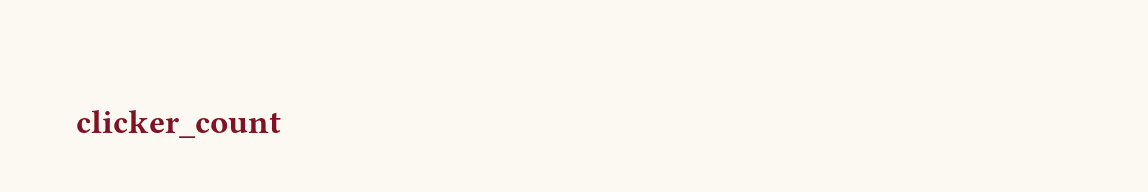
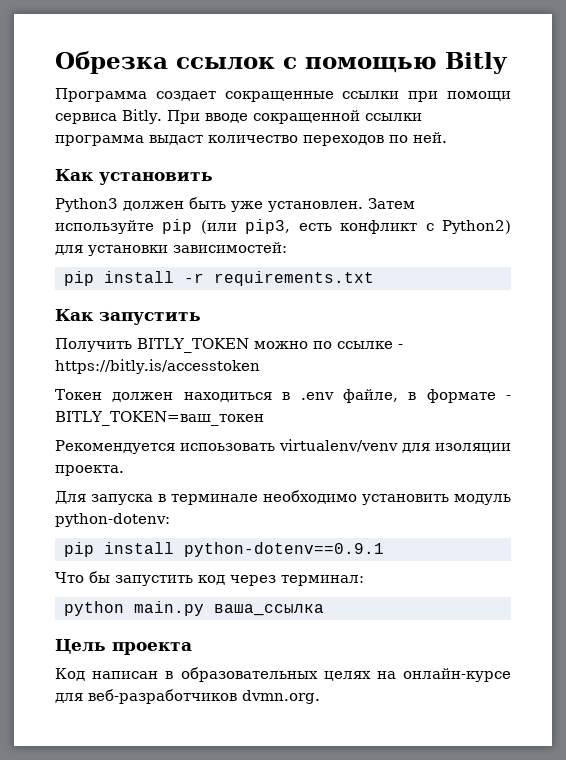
[76,110,281,138] clicker_count -> [55,51,507,74] [55,88,512,102] [55,109,422,124] [55,132,447,146] [55,169,213,185] [55,197,415,212] [55,219,511,234] [55,242,287,256] [63,271,374,286] [55,309,201,325] [55,338,403,353] [55,359,260,374] [55,389,511,403] [55,411,264,426] [55,439,511,454] [55,465,124,476] [55,490,511,505] [55,513,170,527] [63,542,384,557] [55,571,364,586] [63,601,324,616] [55,639,192,655] [55,667,512,682] [55,689,320,704] Обрезка ссылок с помощью Bitly // Программа создает сокращенные ссылки при помощи сервиса Bitly. При вводе сокращенной ссылки программа выдаст количество переходов по ней. // Как установить // Python3 должен быть уже установлен. Затем используйте pip (или pip3, есть конфликт с Python2) для установки зависимостей: // pip install -r requirements.txt // Как запустить // Получить BITLY_TOKEN можно по ссылке - https://bitly.is/accesstoken // Токен должен находиться в .env файле, в формате - BITLY_TOKEN=ваш_токен // Рекомендуется испоьзовать virtualenv/venv для изоляции проекта. // Для запуска в терминале необходимо установить модуль python-dotenv: // pip install python-dotenv==0.9.1 // Что бы запустить код через терминал: // python main.py ваша_ссылка // Цель проекта // Код написан в образовательных целях на онлайн-курсе для веб-разработчиков dvmn.org.

